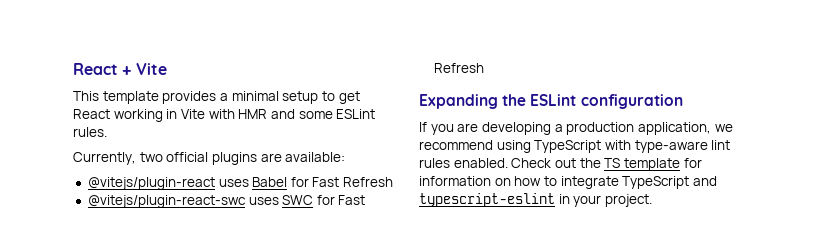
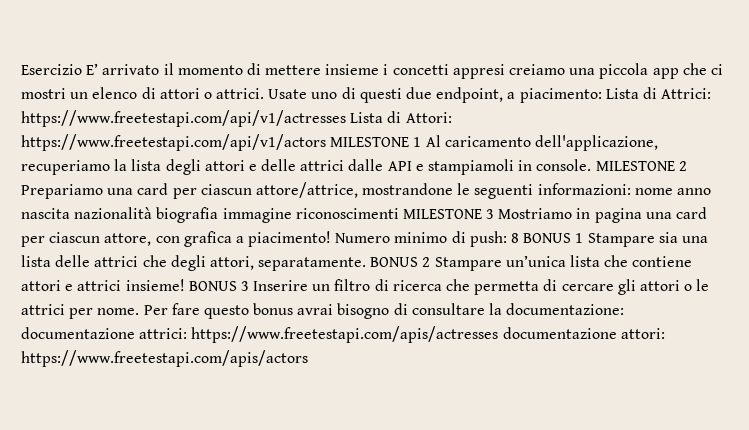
[73,63,167,75] [73,91,360,104] [73,109,376,122] [73,127,107,137] [73,152,346,165] [87,177,394,190] [87,195,366,208] [433,63,484,73] [419,94,683,109] [419,122,733,135] [419,140,731,153] [419,158,702,171] [419,176,717,189] [419,193,652,207] React + Vite // This template provides a minimal setup to get React working in Vite with HMR and some ESLint rules. // Currently, two official plugins are available: // @vitejs/plugin-react uses Babel for Fast Refresh // @vitejs/plugin-react-swc uses SWC for Fast Refresh // Expanding the ESLint configuration // If you are developing a production application, we recommend using TypeScript with type-aware lint rules enabled. Check out the TS template for information on how to integrate TypeScript and typescript-eslint in your project. -> [21,63,723,79] [21,87,712,103] [21,110,452,127] [21,134,658,151] [21,159,687,175] [21,182,712,199] [21,207,708,223] [21,231,708,247] [21,255,693,271] [21,279,710,295] [21,303,625,319] [21,326,665,343] [21,350,308,367] Esercizio E’ arrivato il momento di mettere insieme i concetti appresi creiamo una piccola app che ci mostri un elenco di attori o attrici. Usate uno di questi due endpoint, a piacimento: Lista di Attrici: https://www.freetestapi.com/api/v1/actresses Lista di Attori: https://www.freetestapi.com/api/v1/actors MILESTONE 1 Al caricamento dell'applicazione, recuperiamo la lista degli attori e delle attrici dalle API e stampiamoli in console. MILESTONE 2 Prepariamo una card per ciascun attore/attrice, mostrandone le seguenti informazioni: nome anno nascita nazionalità biografia immagine riconoscimenti MILESTONE 3 Mostriamo in pagina una card per ciascun attore, con grafica a piacimento! Numero minimo di push: 8 BONUS 1 Stampare sia una lista delle attrici che degli attori, separatamente. BONUS 2 Stampare un’unica lista che contiene attori e attrici insieme! BONUS 3 Inserire un filtro di ricerca che permetta di cercare gli attori o le attrici per nome. Per fare questo bonus avrai bisogno di consultare la documentazione: documentazione attrici: https://www.freetestapi.com/apis/actresses documentazione attori: https://www.freetestapi.com/apis/actors

